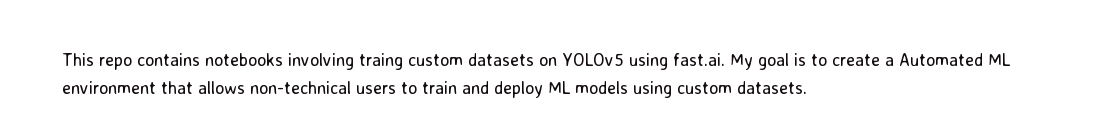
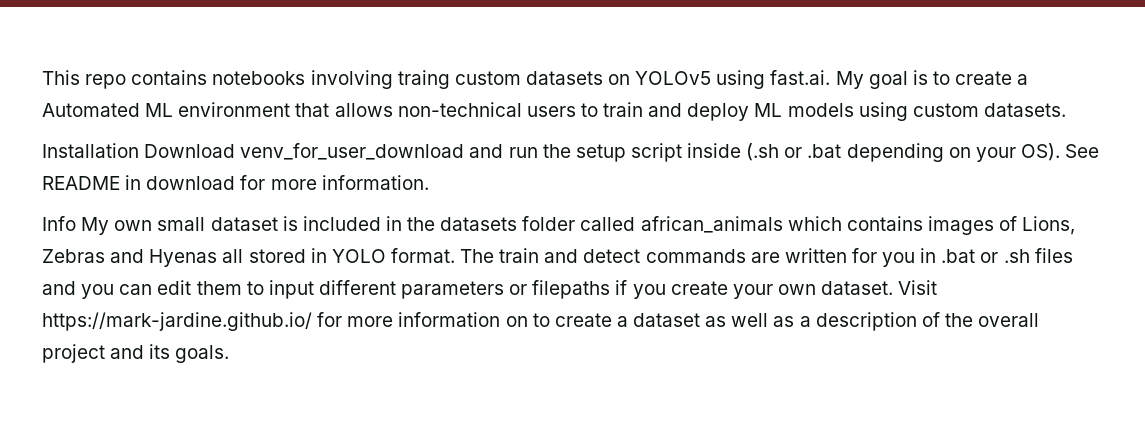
(807, 87) none -> [42,143,1100,162] [42,175,429,190] [42,216,1076,235] [42,248,1073,267] [42,280,938,299] [42,312,1040,331] [42,344,230,363] // Installation Download venv_for_user_download and run the setup script inside (.sh or .bat depending on your OS). See README in download for more information. // Info My own small dataset is included in the datasets folder called african_animals which contains images of Lions, Zebras and Hyenas all stored in YOLO format. The train and detect commands are written for you in .bat or .sh files and you can edit them to input different parameters or filepaths if you create your own dataset. Visit https://mark-jardine.github.io/ for more information on to create a dataset as well as a description of the overall project and its goals.

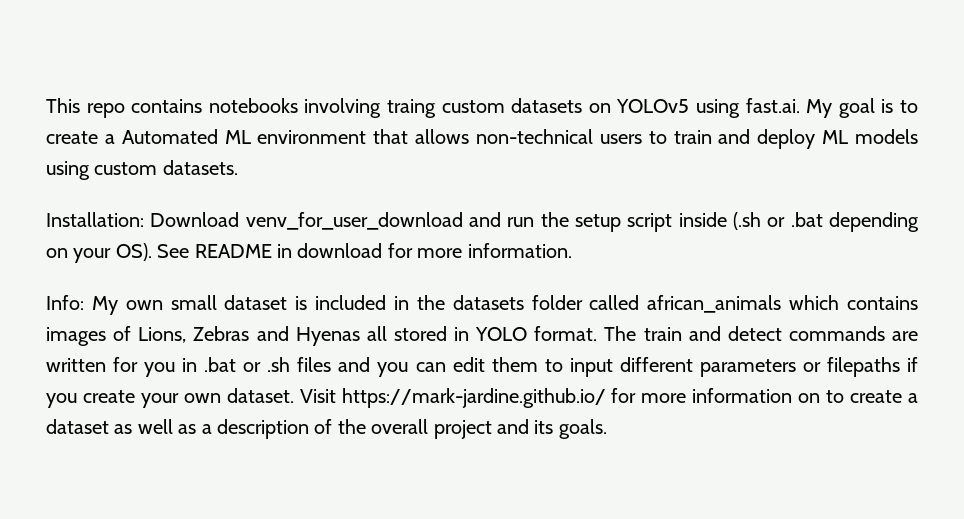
[42,143,139,158] Installation -> [46,212,144,227] Installation:
[42,216,76,231] Info -> [46,295,84,310] Info:

